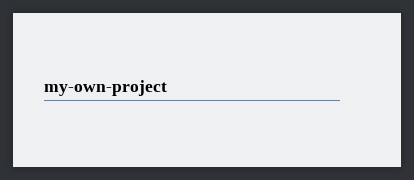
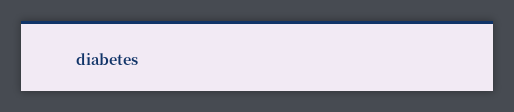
[44,80,167,96] my-own-project -> [76,53,138,65] diabetes

